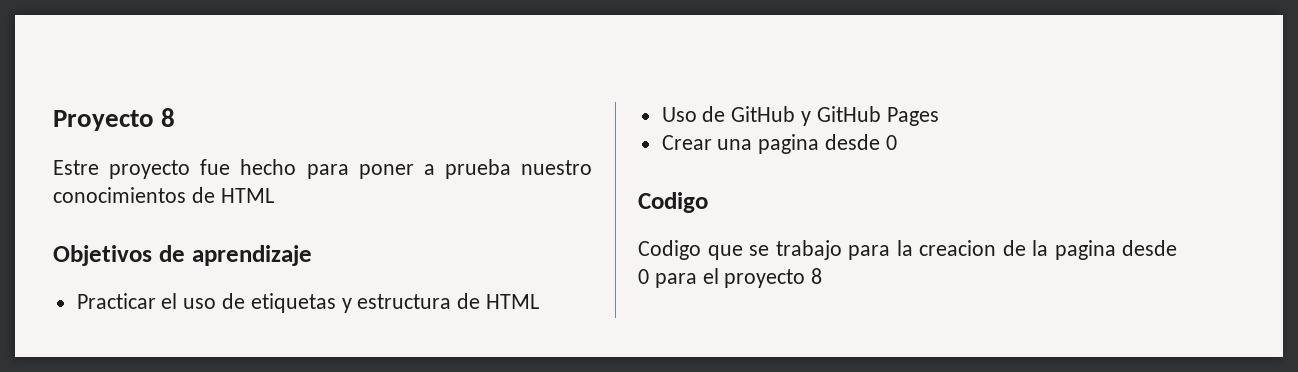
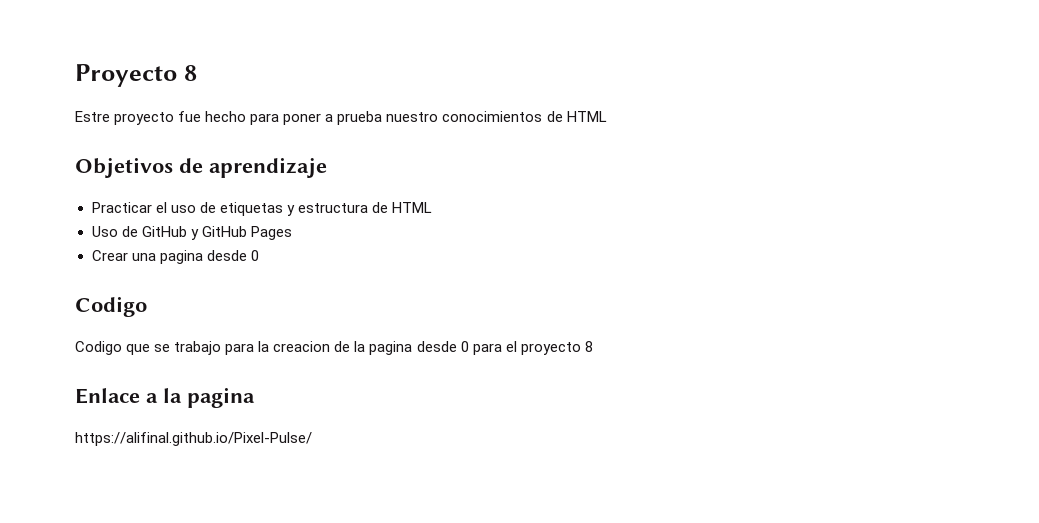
(823, 276) none -> [75,387,255,408] [75,432,312,446] // Enlace a la pagina // https://alifinal.github.io/Pixel-Pulse/

